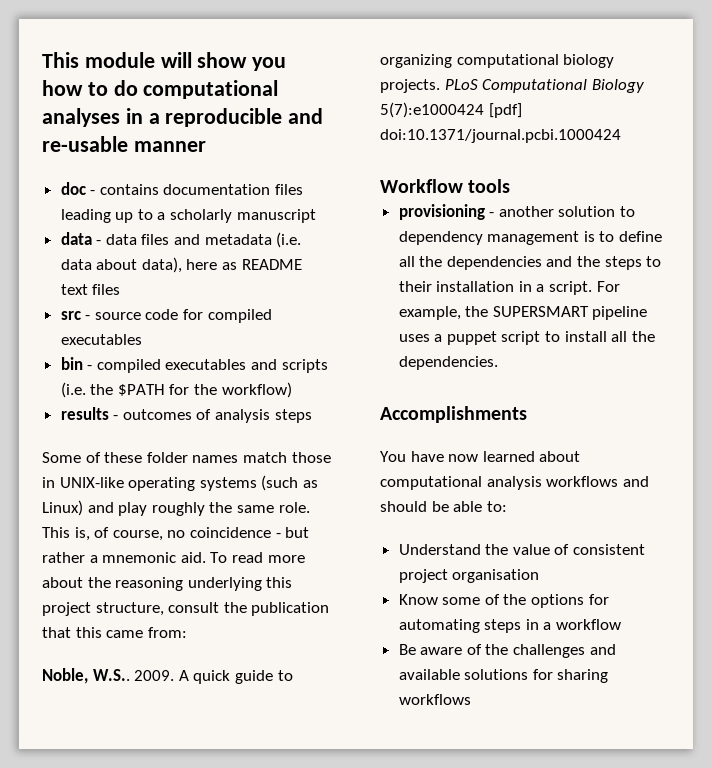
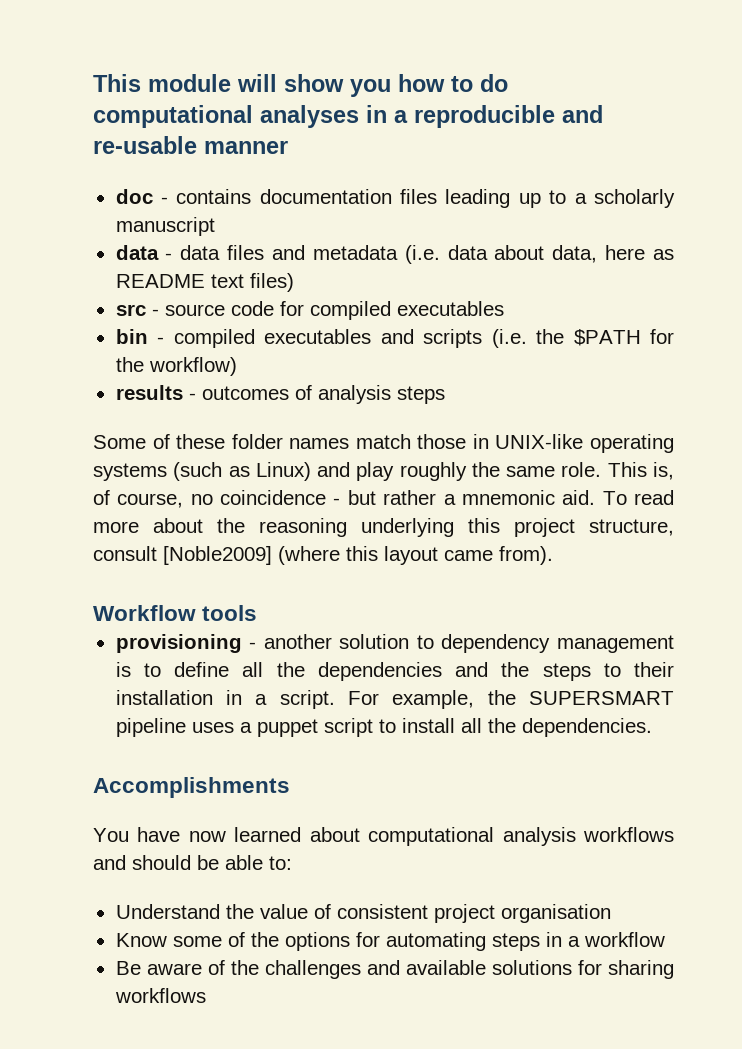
[141,257,182,273] data), -> [552,245,598,263] data,
[92,284,121,295] files -> [249,273,294,292] files)
[223,602,330,616] [42,627,187,638] [42,668,293,684] [380,54,615,68] [380,79,644,93] [380,102,522,118] [380,129,621,143] the publication that this came from: // Noble, W.S.. 2009. A quick guide to organizing computational biology projects. PLoS Computational Biology 5(7):e1000424 [pdf] doi:10.1371/journal.pcbi.1000424 -> [163,546,553,565] [Noble2009] (where this layout came from).

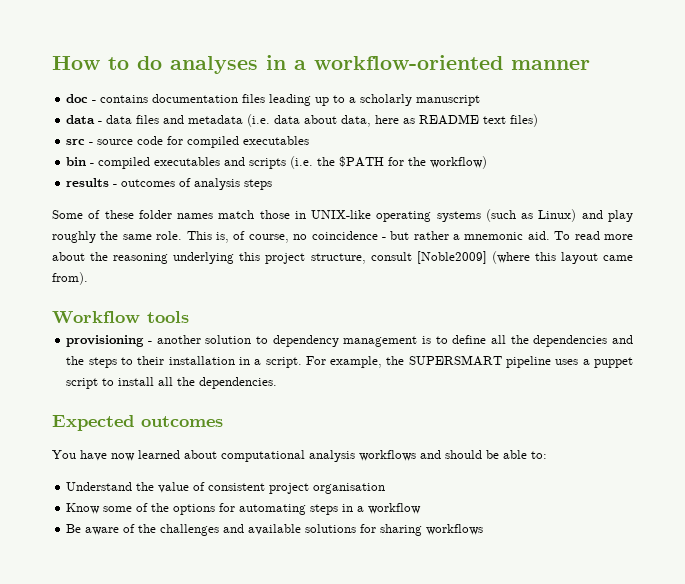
[93,74,445,97] This module will show you how -> [52,56,100,70] How
[93,105,253,128] computational -> (162, 63) none
[414,105,603,128] [93,136,197,154] reproducible and re-usable -> [314,55,503,70] workflow-oriented
[93,777,290,798] Accomplishments -> [52,415,223,431] Expected outcomes

